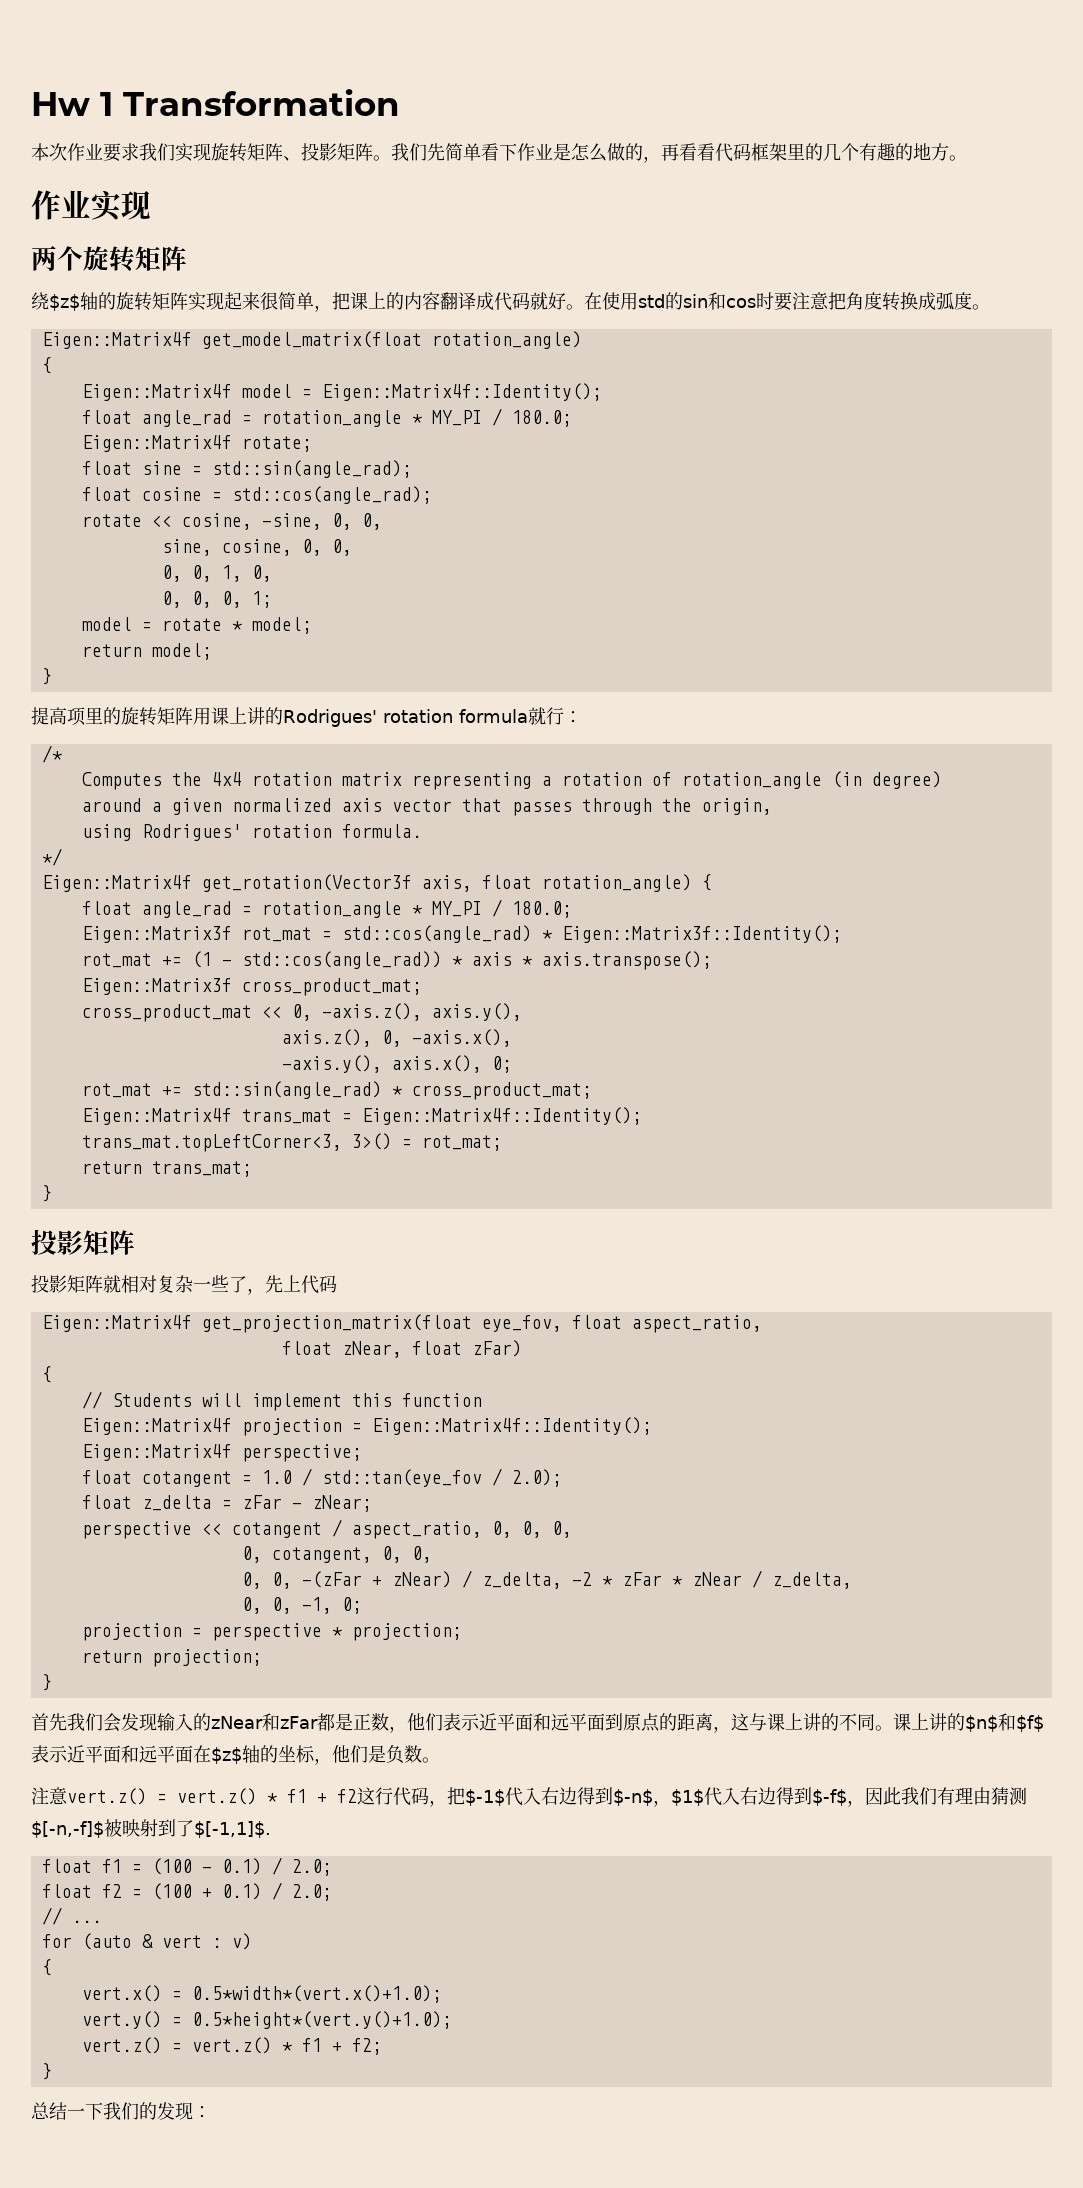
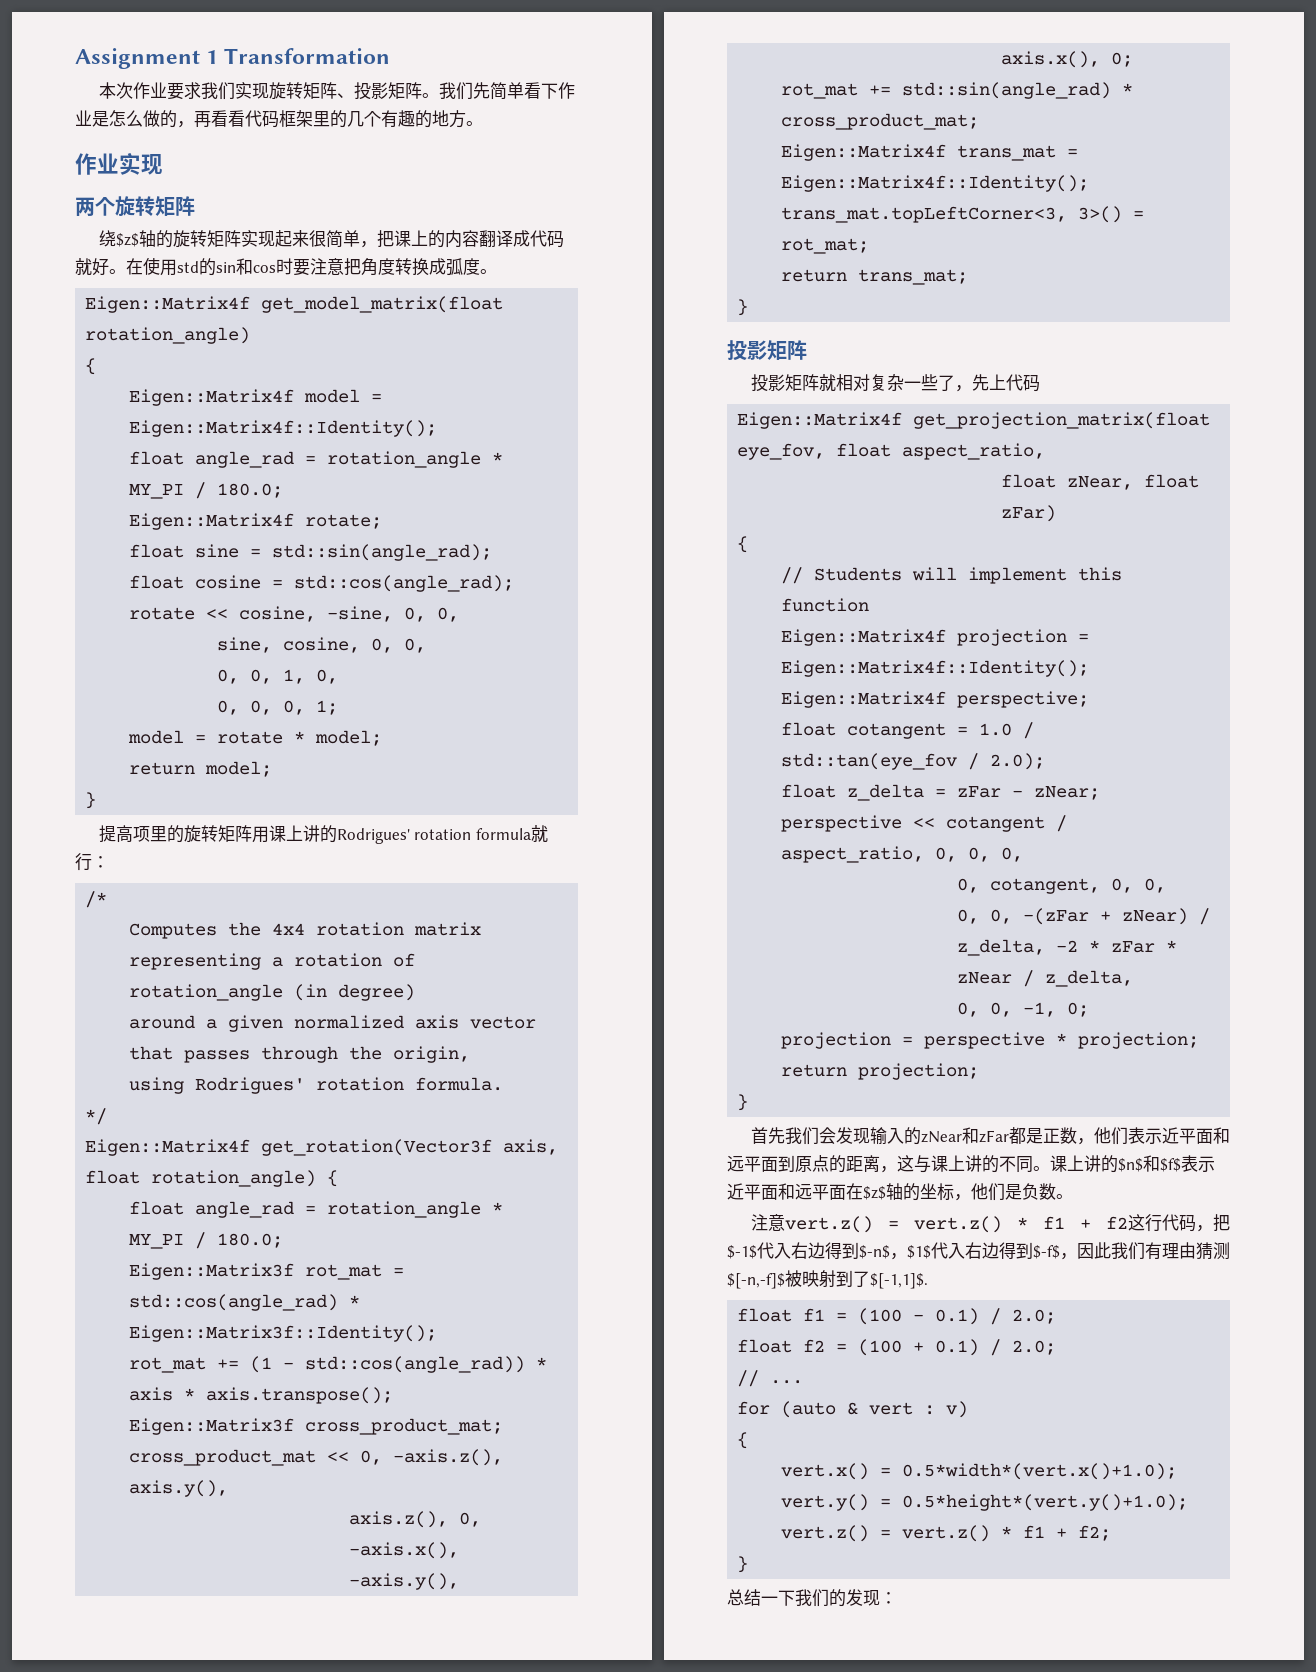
[31,92,90,116] Hw -> [75,48,200,69] Assignment

